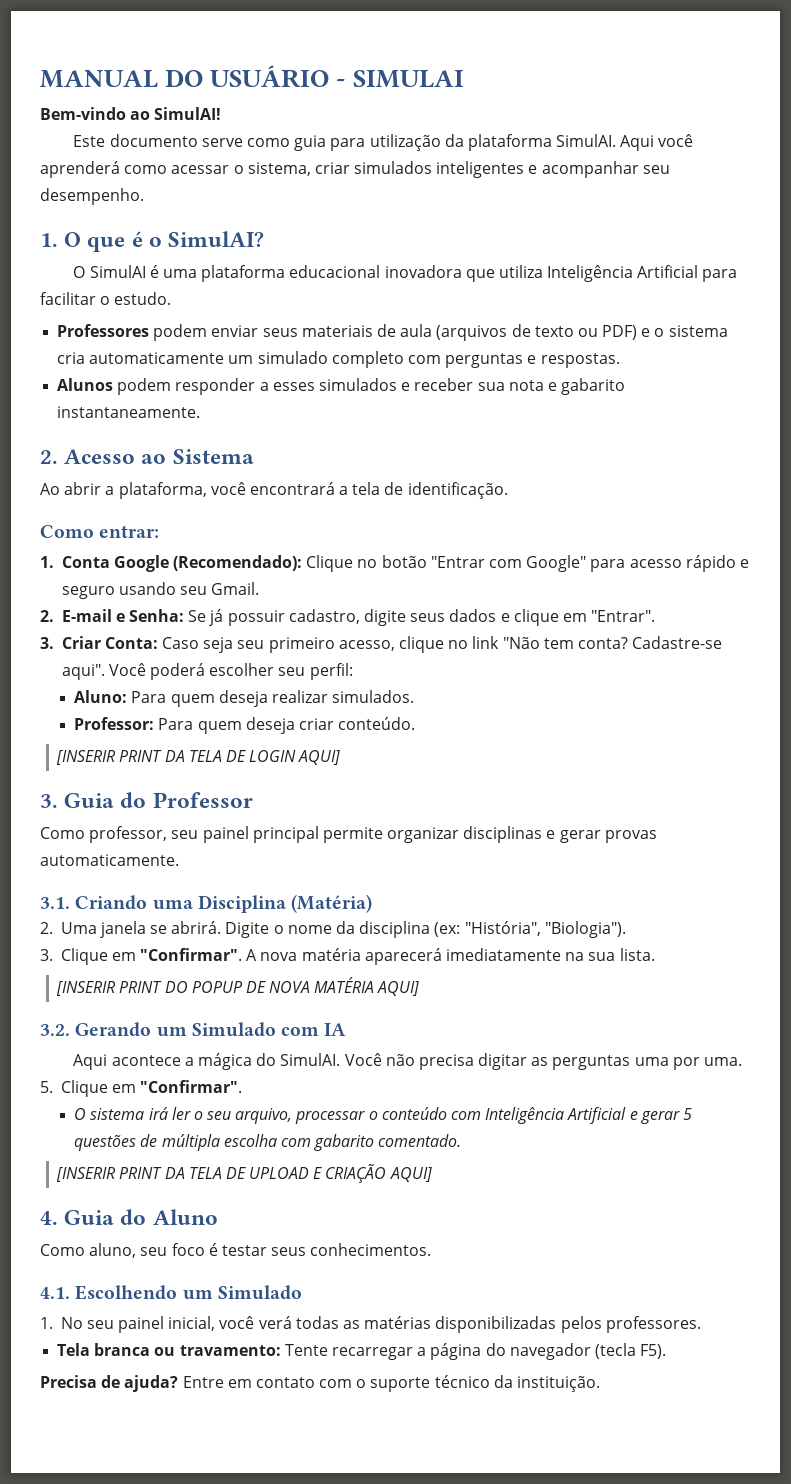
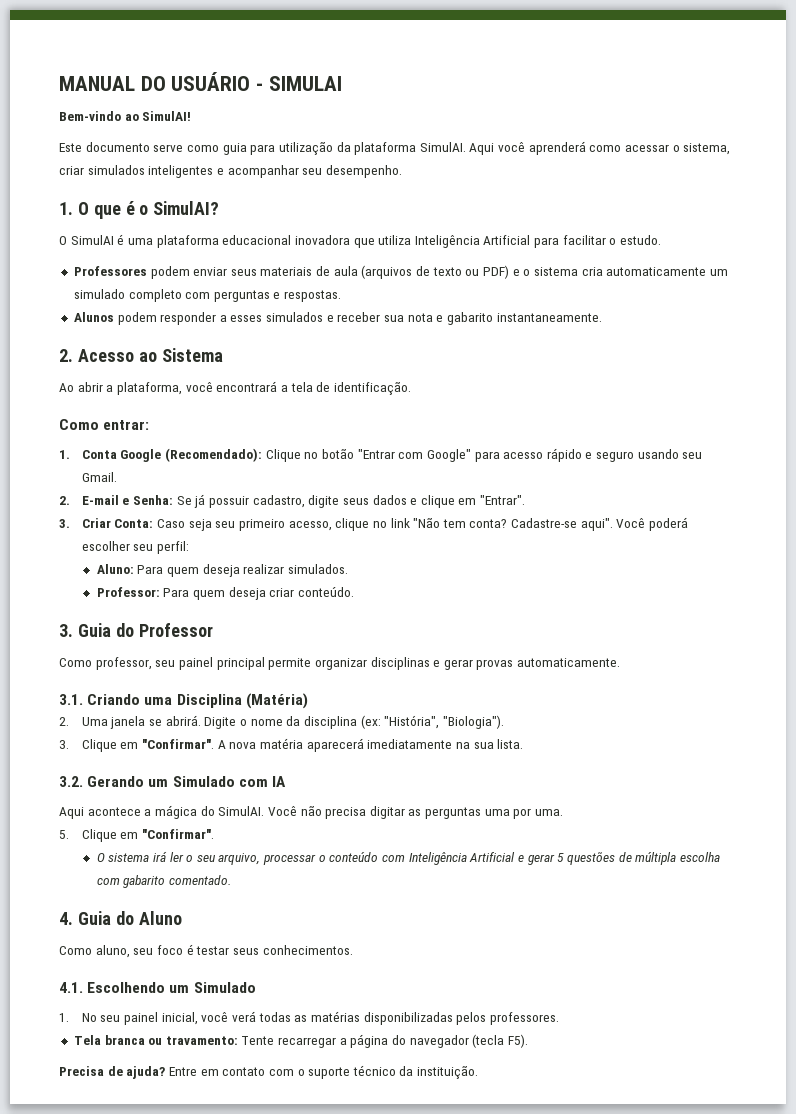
[56,750,341,765] // [INSERIR PRINT DA TELA DE LOGIN AQUI] -> (354, 592) none
[56,977,420,996] // [INSERIR PRINT DO POPUP DE NOVA MATÉRIA AQUI] -> (524, 744) none
[56,1164,432,1183] // [INSERIR PRINT DA TELA DE UPLOAD E CRIAÇÃO AQUI] -> (231, 880) none

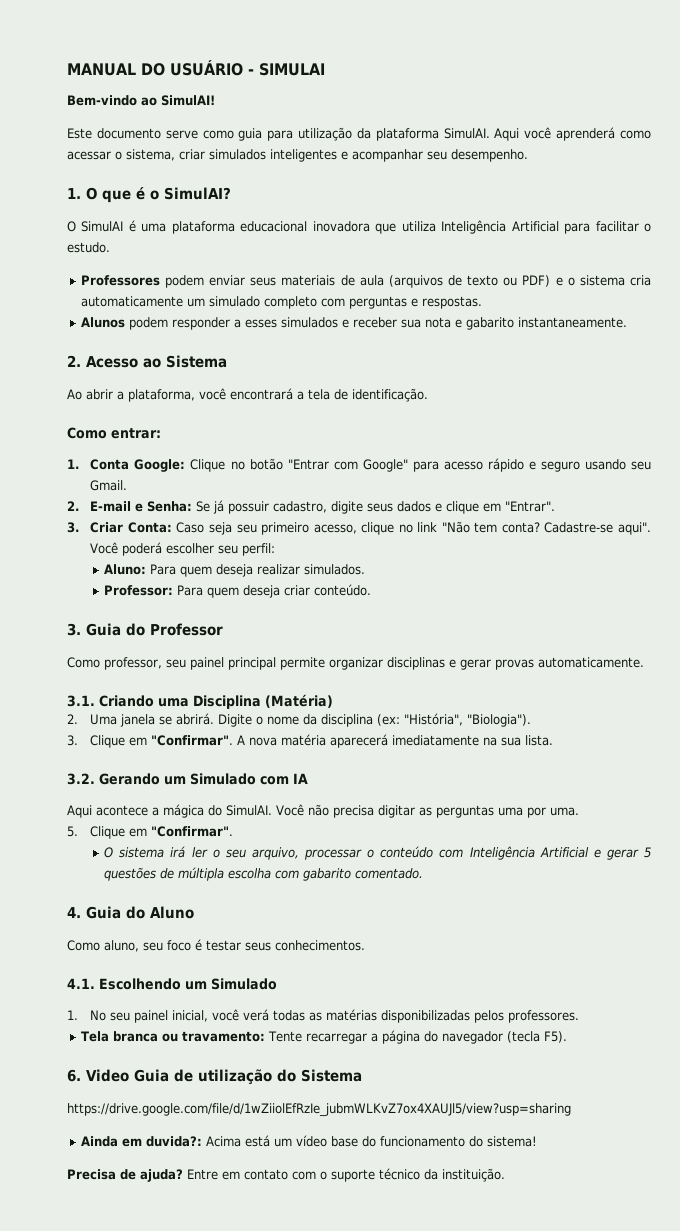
[120,448,263,462] Google (Recomendado): -> [134,459,186,472] Google:
(528, 1041) none -> [67,1069,362,1084] [67,1103,571,1117] [80,1135,537,1147] // 6. Video Guia de utilização do Sistema // https://drive.google.com/file/d/1wZiiolEfRzIe_jubmWLKvZ7ox4XAUJl5/view?usp=sharing // Ainda em duvida?: Acima está um vídeo base do funcionamento do sistema!

